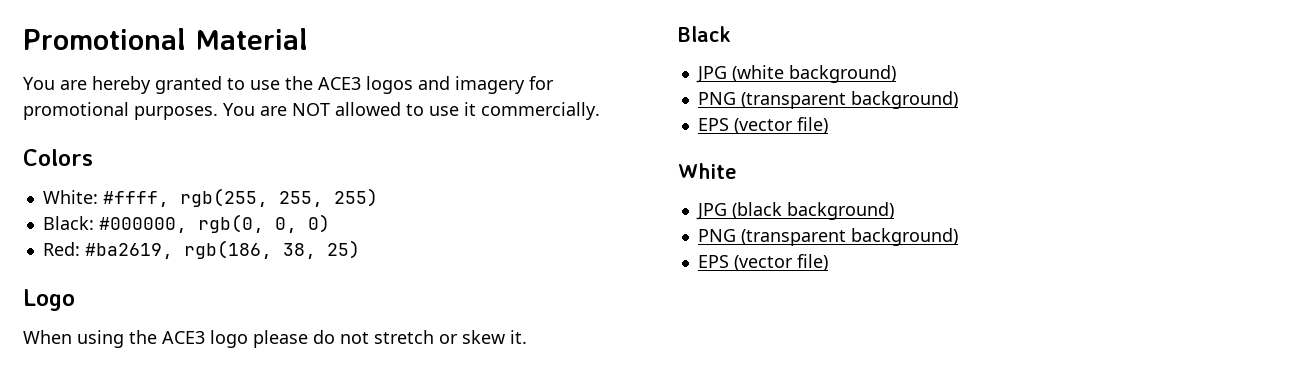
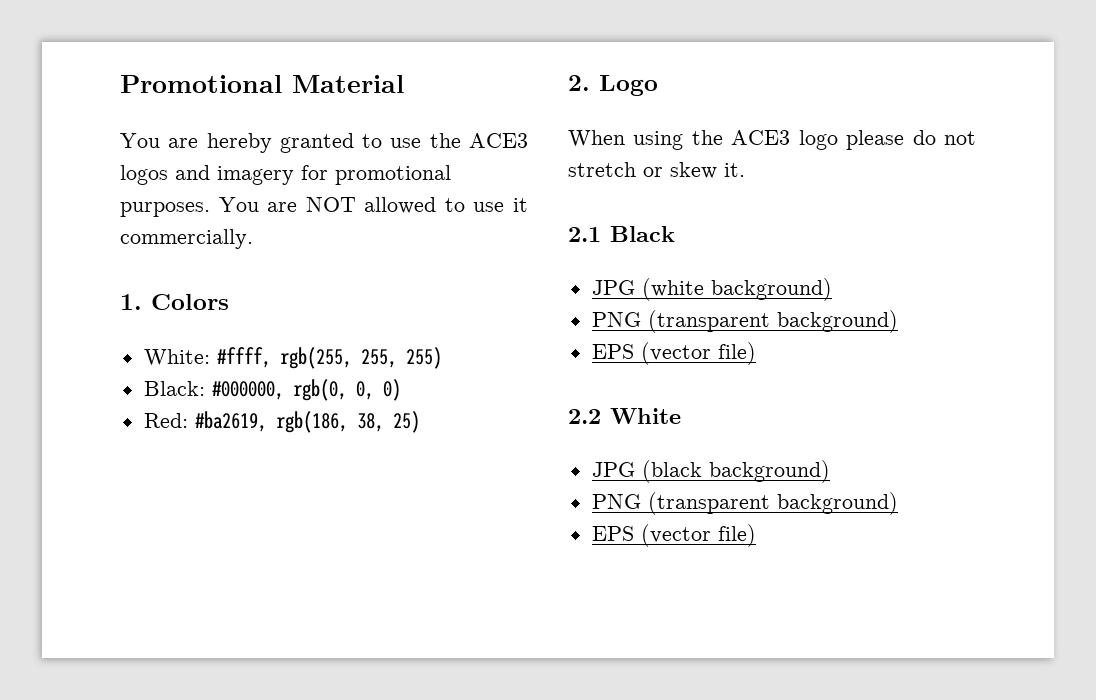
(600, 111) none -> [120,294,142,310] 1.
(360, 249) none -> [568,75,590,91] 2.
(527, 337) none -> [568,227,601,242] 2.1
(828, 125) none -> [568,409,601,424] 2.2

